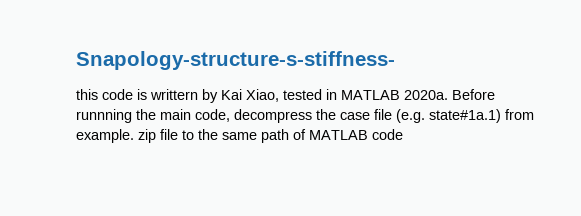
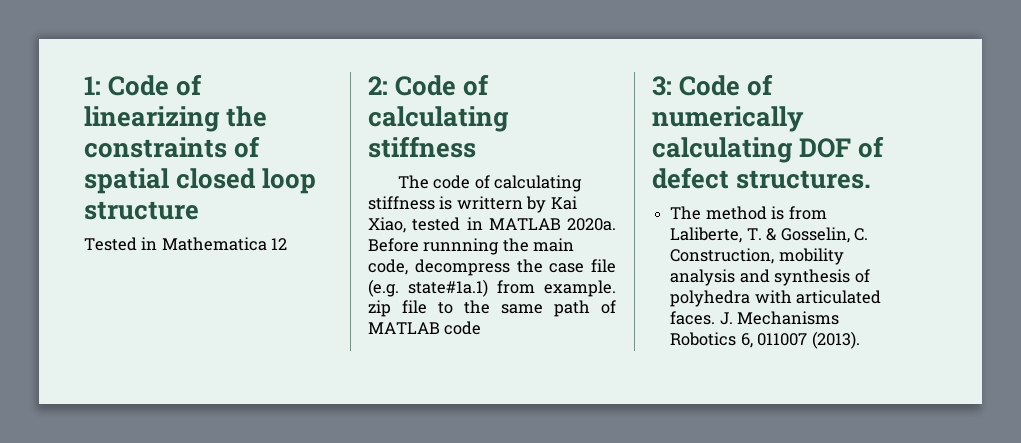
[76,51,395,70] [76,89,133,100] Snapology-structure-s-stiffness- // this code -> [84,74,203,96] [84,106,268,132] [84,136,261,158] [84,168,317,194] [84,201,199,220] [84,237,288,251] [368,74,490,96] [368,106,509,132] [368,136,476,158] [397,175,583,192] [368,196,435,210] 1: Code of linearizing the constraints of spatial closed loop structure // Tested in Mathematica 12 // 2: Code of calculating stiffness // The code of calculating stiffness
(403, 134) none -> [652,74,774,96] [652,106,804,132] [652,136,885,163] [652,167,872,189] [670,206,827,220] [670,227,868,243] [670,248,844,265] [670,269,870,286] [670,290,882,307] [670,311,840,325] [670,331,860,349] // 3: Code of numerically calculating DOF of defect structures. // The method is from Laliberte, T. & Gosselin, C. Construction, mobility analysis and synthesis of polyhedra with articulated faces. J. Mechanisms Robotics 6, 011007 (2013).

